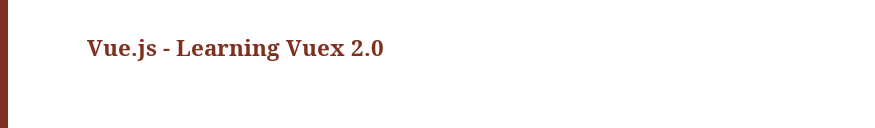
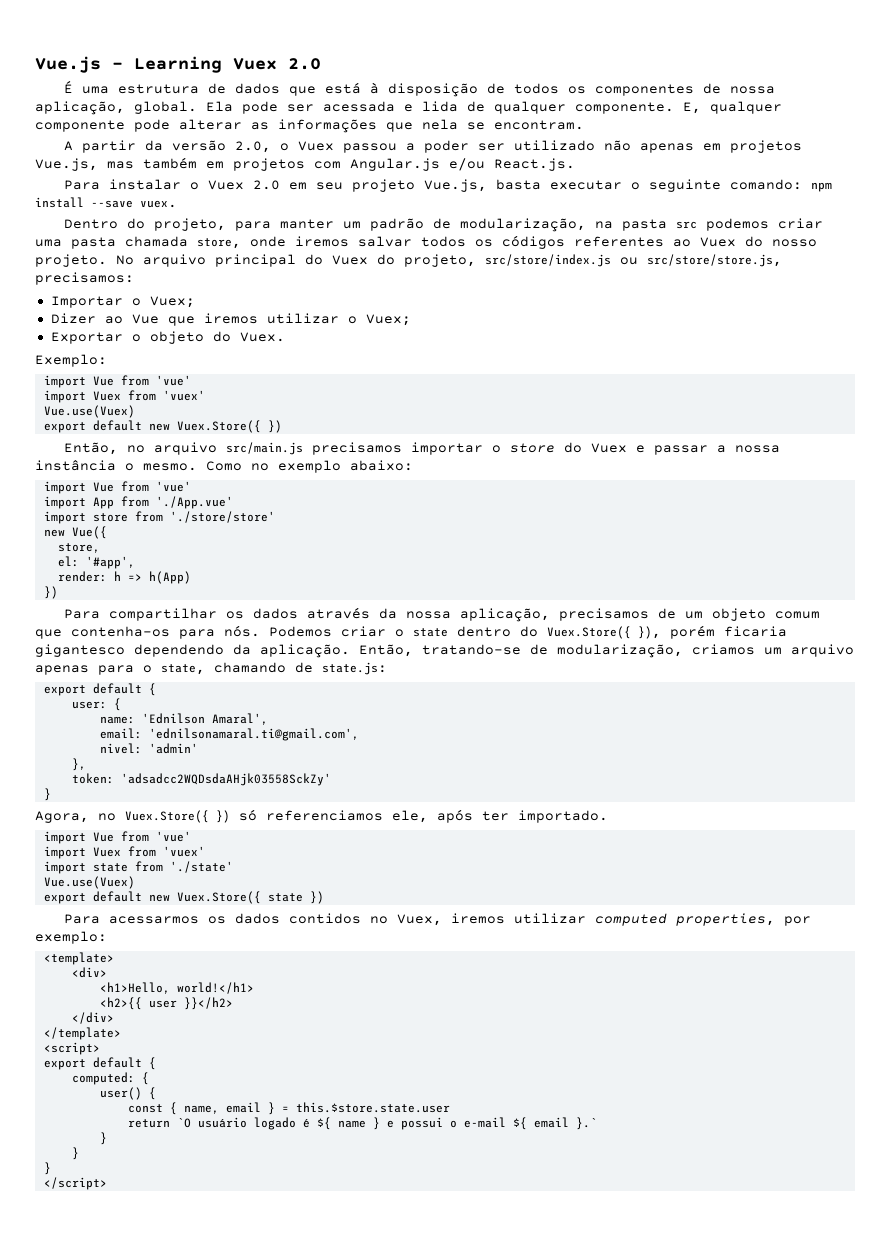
(385, 48) none -> [64,81,776,97] [35,101,782,115] [35,119,584,133] [64,140,803,153] [35,157,575,171] [64,179,833,192] [35,197,177,208] [64,218,824,232] [35,235,817,249] [35,254,782,267] [35,272,134,285] [50,296,195,308] [50,313,411,326] [50,331,285,344] [35,354,107,367] [43,375,191,388] [43,390,205,403] [43,405,135,418] [43,420,282,433] [64,442,781,455] [35,460,413,473] [43,481,191,494] [43,496,233,509] [43,511,275,524] [43,526,107,539] [57,543,100,553] [57,556,135,569] [57,571,191,584] [43,586,58,599] [64,607,821,622] [35,625,787,639] [35,644,854,658] [35,662,387,675] [43,683,156,696] [71,698,121,711] [99,713,268,725] [99,728,359,741] [99,743,198,754] [71,758,86,771] [71,773,331,786] [43,788,51,801] [35,809,608,823] [43,831,191,844] [43,846,205,859] [43,861,233,874] [43,876,135,889] [43,891,324,904] [64,913,812,926] [35,931,107,944] [43,952,114,965] [71,967,107,978] [99,982,254,994] [99,997,233,1010] [71,1012,114,1024] [43,1027,121,1040] [43,1042,100,1055] [43,1057,156,1070] [71,1072,149,1085] [99,1087,156,1100] [127,1102,450,1115] [127,1117,597,1130] [99,1132,107,1145] [71,1147,79,1160] [43,1162,51,1175] [43,1177,107,1190] // É uma estrutura de dados que está à disposição de todos os componentes de nossa aplicação, global. Ela pode ser acessada e lida de qualquer componente. E, qualquer componente pode alterar as informações que nela se encontram. // A partir da versão 2.0, o Vuex passou a poder ser utilizado não apenas em projetos Vue.js, mas também em projetos com Angular.js e/ou React.js. // Para instalar o Vuex 2.0 em seu projeto Vue.js, basta executar o seguinte comando: npm install --save vuex. // Dentro do projeto, para manter um padrão de modularização, na pasta src podemos criar uma pasta chamada store, onde iremos salvar todos os códigos referentes ao Vuex do nosso projeto. No arquivo principal do Vuex do projeto, src/store/index.js ou src/store/store.js, precisamos: // Importar o Vuex; // Dizer ao Vue que iremos utilizar o Vuex; // Exportar o objeto do Vuex. // Exemplo: // import Vue from 'vue' // import Vuex from 'vuex' // Vue.use(Vuex) // export default new Vuex.Store({ }) // Então, no arquivo src/main.js precisamos importar o store do Vuex e passar a nossa instância o mesmo. Como no exemplo abaixo: // import Vue from 'vue' // import App from './App.vue' // import store from './store/store' // new Vue({ // store, // el: '#app', // render: h => h(App) // }) // Para compartilhar os dados através da nossa aplicação, precisamos de um objeto comum que contenha-os para nós. Podemos criar o state dentro do Vuex.Store({ }), porém ficaria gigantesco dependendo da aplicação. Então, tratando-se de modularização, criamos um arquivo apenas para o state, chamando de state.js: // export default { // user: { // name: 'Ednilson Amaral', // email: 'ednilsonamaral.ti@gmail.com', // nivel: 'admin' // }, // token: 'adsadcc2WQDsdaAHjk03558SckZy' // } // Agora, no Vuex.Store({ }) só referenciamos ele, após ter importado. // import Vue from 'vue' // import Vuex from 'vuex' // import state from './state' // Vue.use(Vuex) // export default new Vuex.Store({ state }) // Para acessarmos os dados contidos no Vuex, iremos utilizar computed properties, por exemplo: // <template> // <div> // <h1>Hello, world!</h1> // <h2>{{ user }}</h2> // </div> // </template> // <script> // export default { // computed: { // user() { // const { name, email } = this.$store.state.user // return `O usuário logado é ${ name } e possui o e-mail ${ email }.` // } // } // } // </script>

